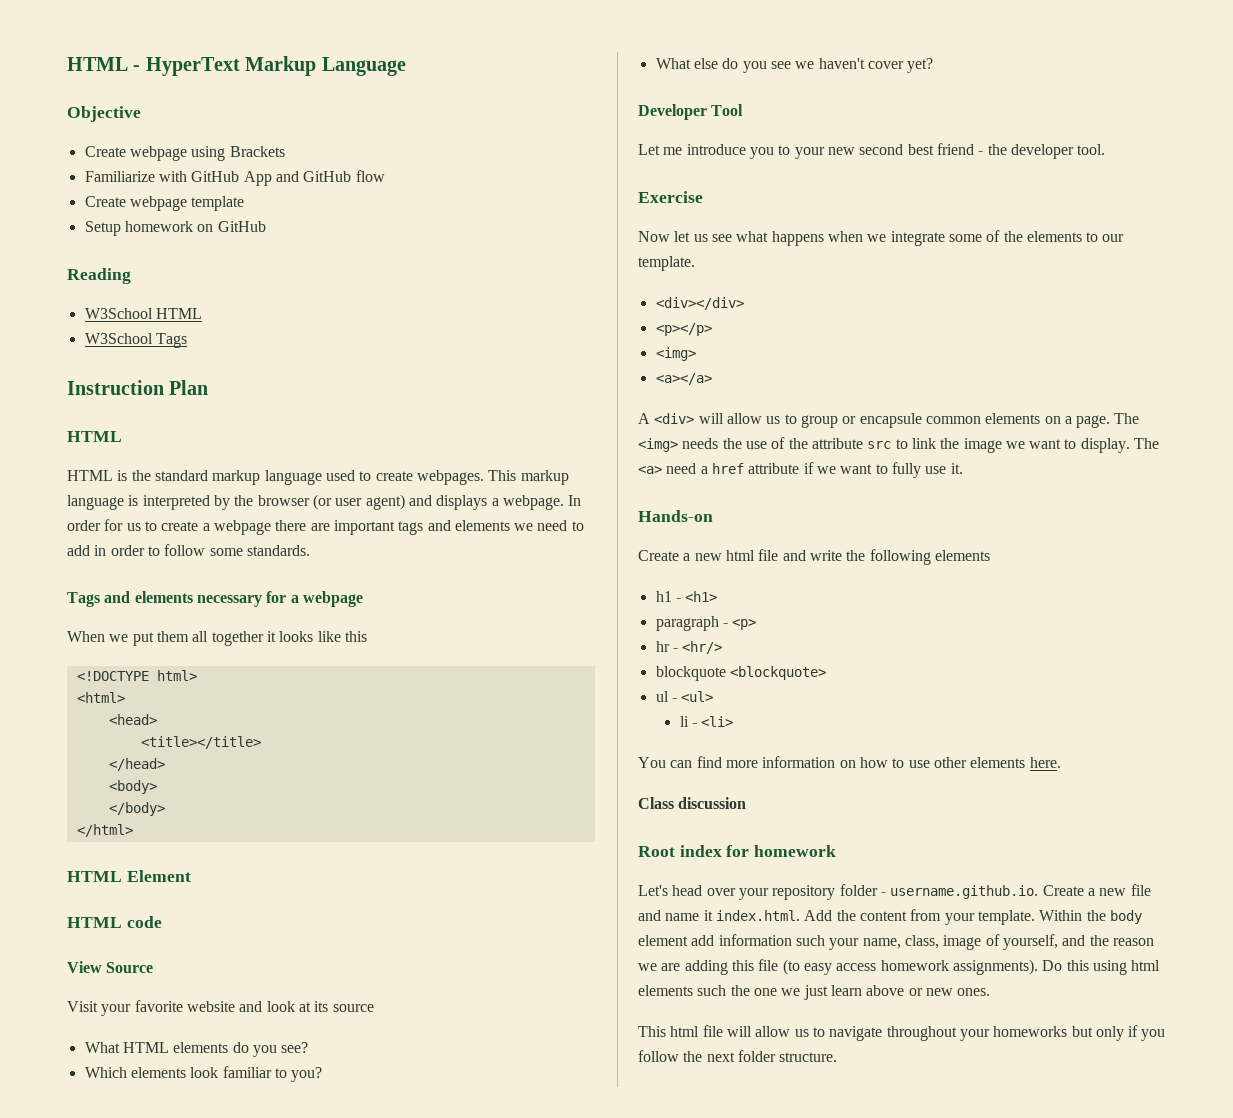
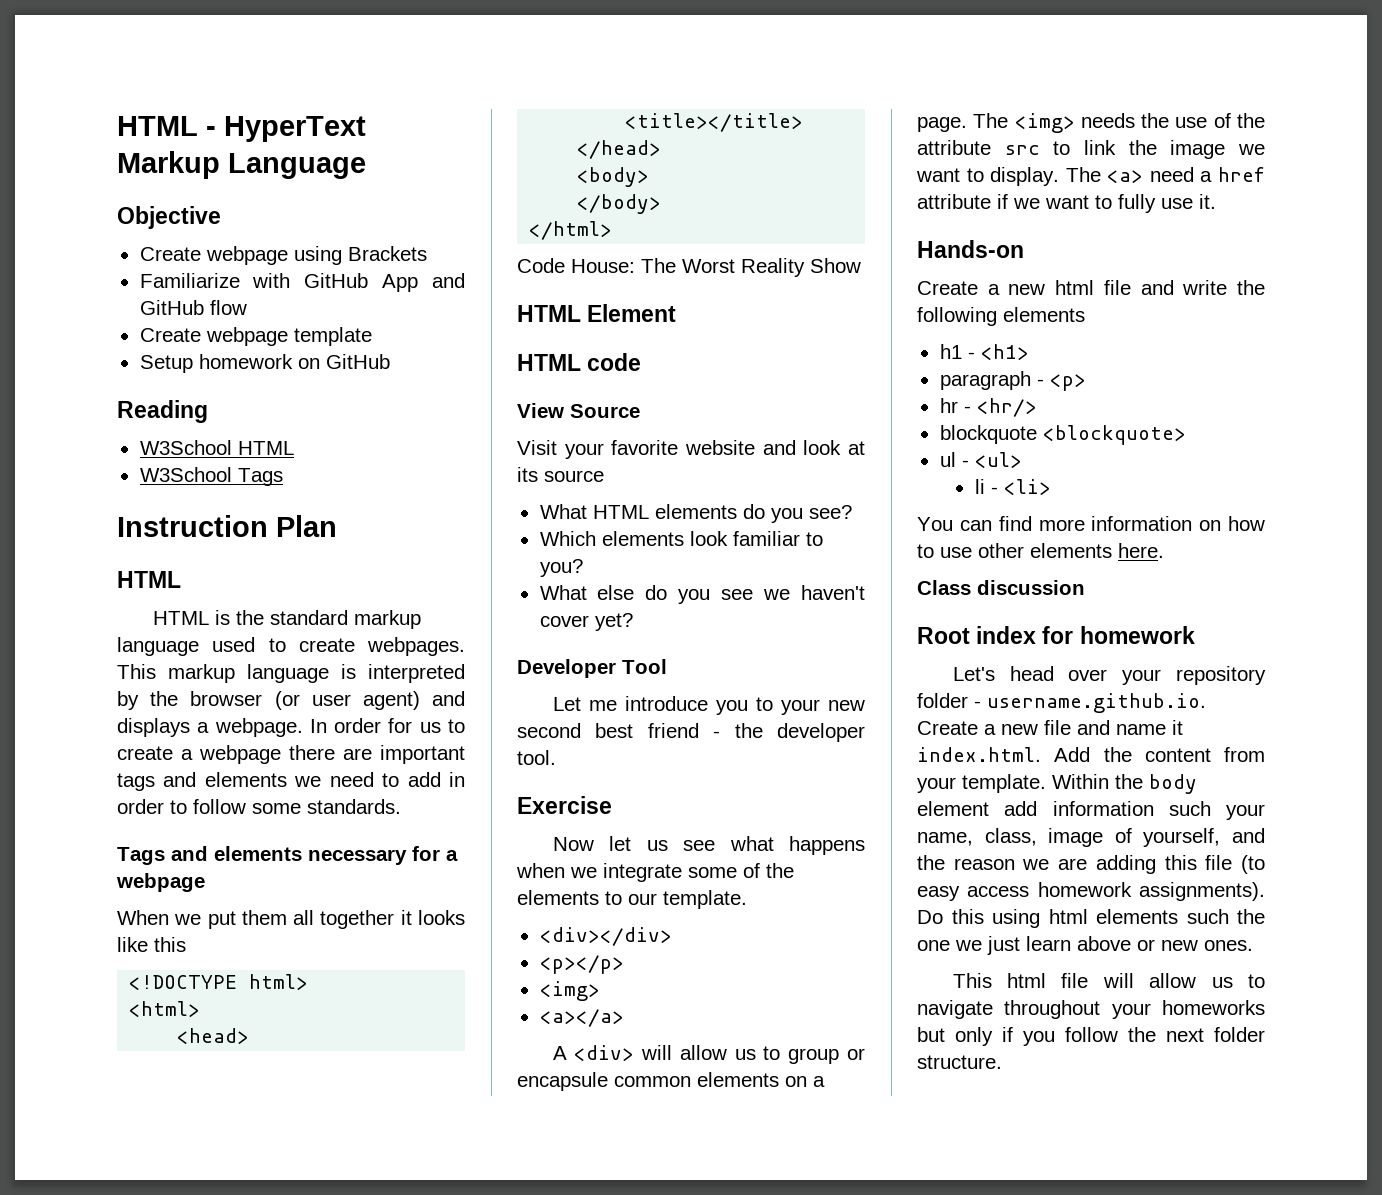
(133, 830) none -> [517,258,861,277] // Code House: The Worst Reality Show

